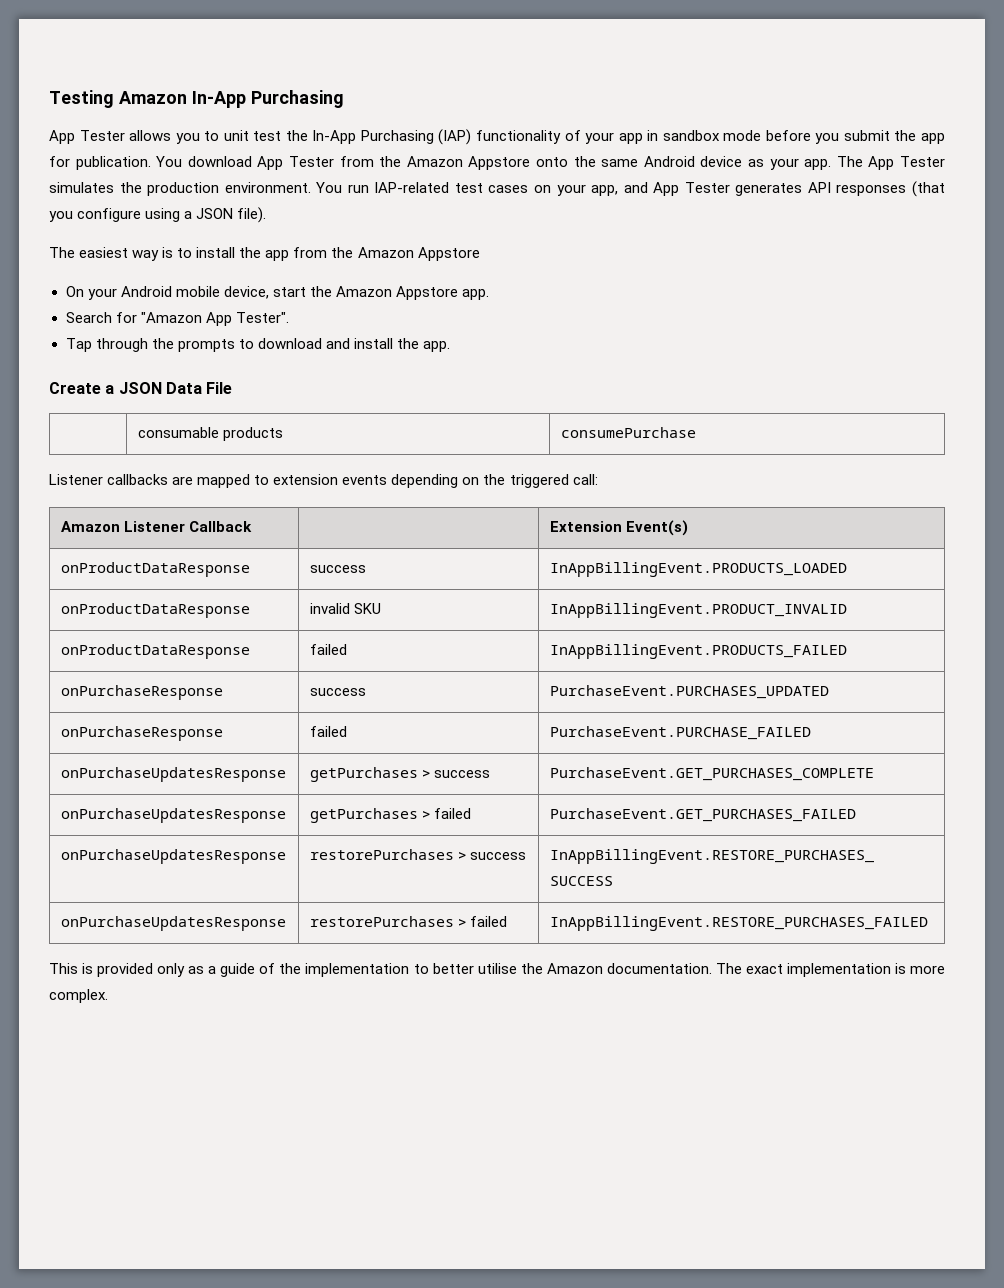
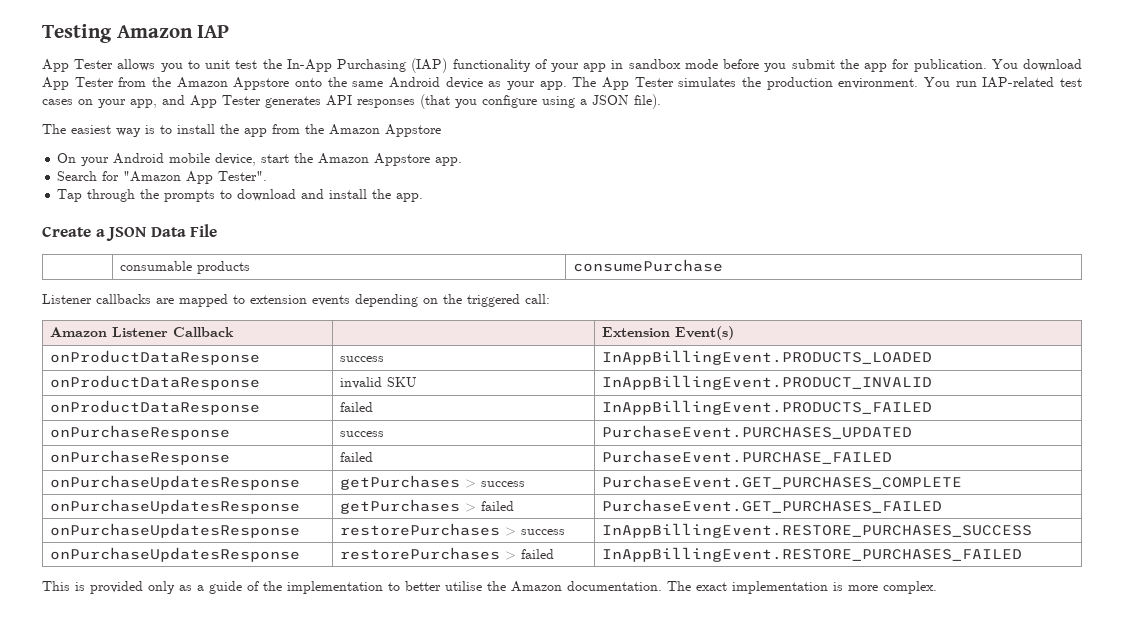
[191,90,344,108] In-App Purchasing -> [197,25,230,38] IAP

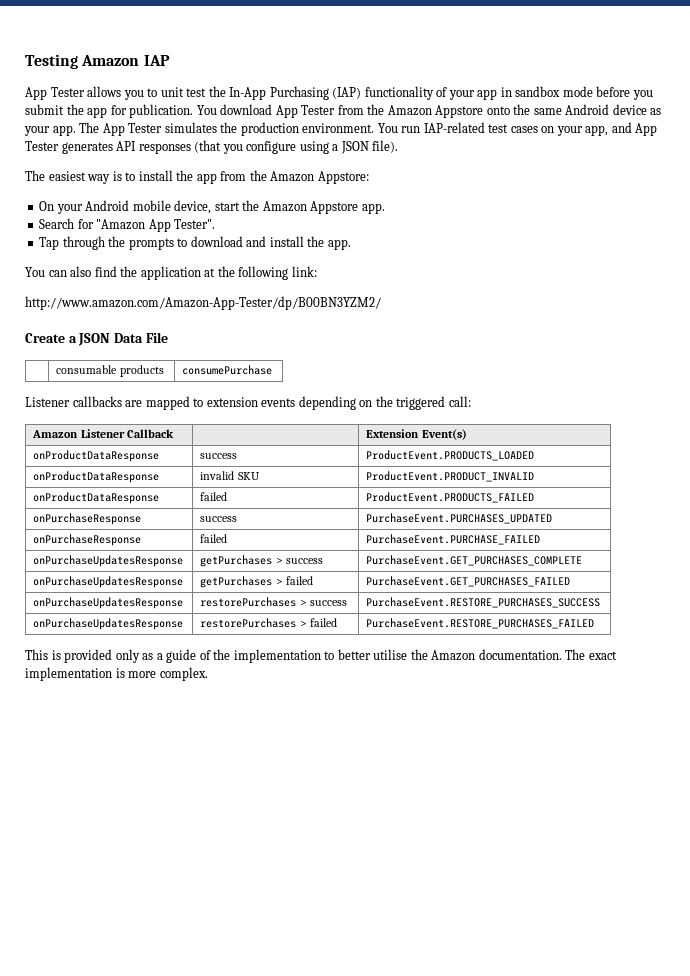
[385,124,441,137] Appstore -> [317,171,369,184] Appstore:
(424, 197) none -> [25,266,317,280] [25,296,381,310] // You can also find the application at the following link: // http://www.amazon.com/Amazon-App-Tester/dp/B00BN3YZM2/
[601,350,932,365] InAppBillingEvent.PRODUCTS_LOADED -> [366,450,535,461] ProductEvent.PRODUCTS_LOADED
[601,375,932,390] InAppBillingEvent.PRODUCT_INVALID -> [366,471,535,482] ProductEvent.PRODUCT_INVALID
[601,400,932,415] InAppBillingEvent.PRODUCTS_FAILED -> [366,492,535,503] ProductEvent.PRODUCTS_FAILED
[601,523,1032,538] InAppBillingEvent.RESTORE_PURCHASES_SUCCESS -> [366,597,601,608] PurchaseEvent.RESTORE_PURCHASES_SUCCESS
[601,547,1022,562] InAppBillingEvent.RESTORE_PURCHASES_FAILED -> [366,618,595,629] PurchaseEvent.RESTORE_PURCHASES_FAILED

